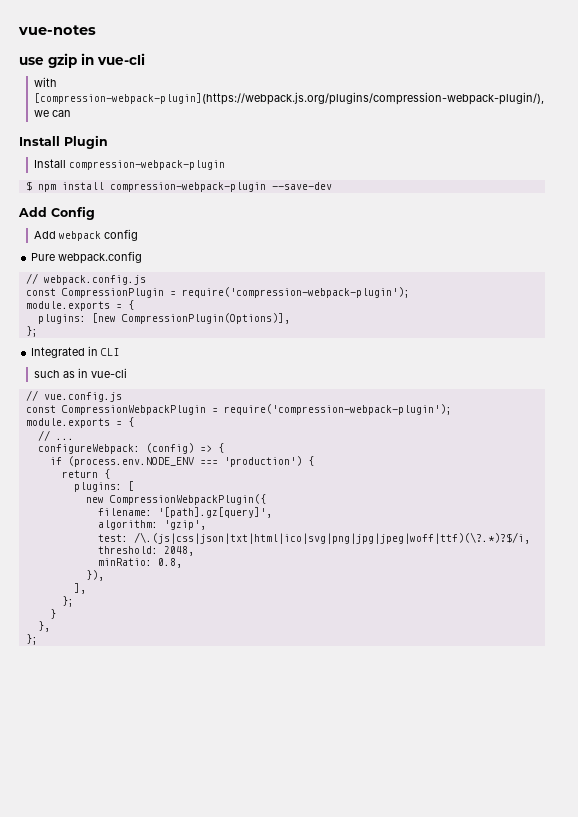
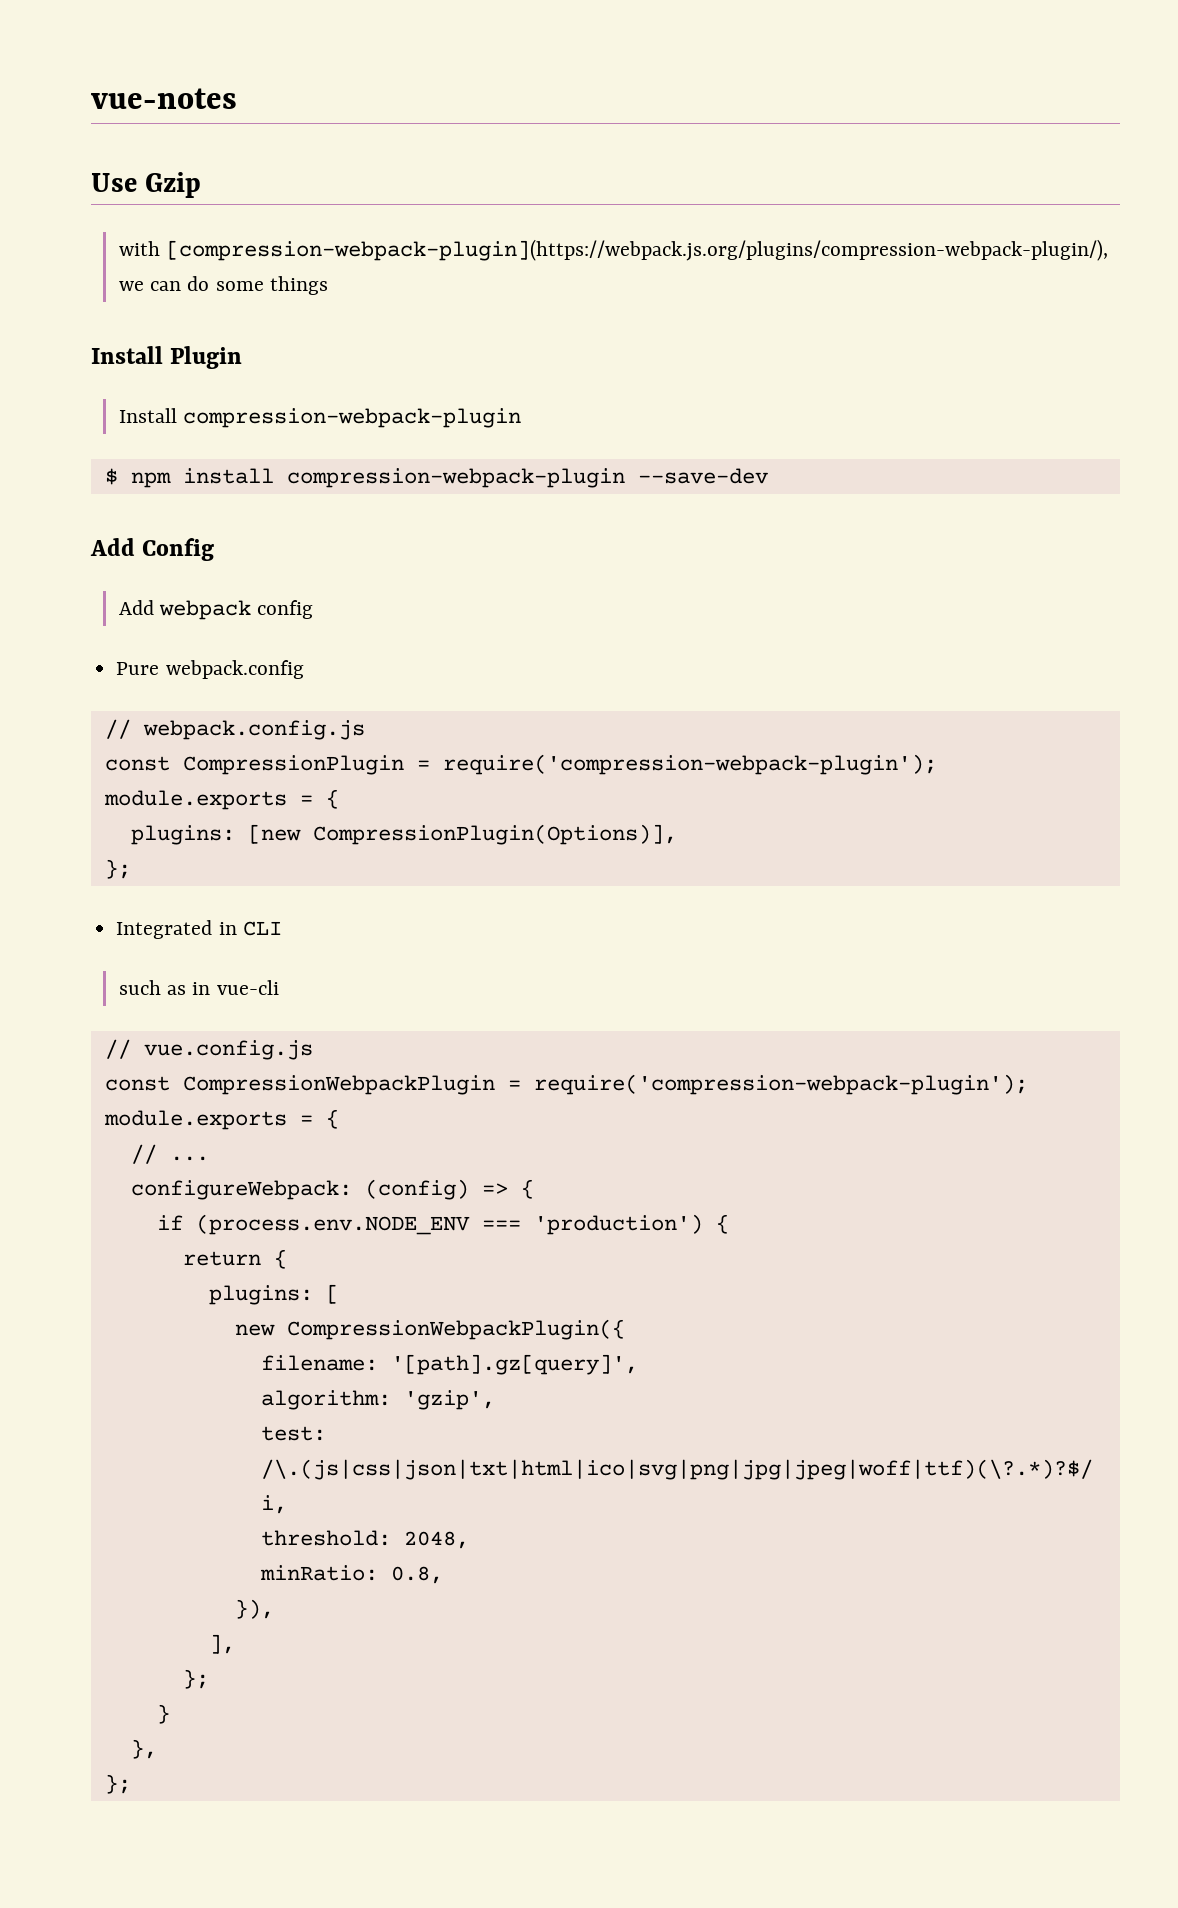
[19,53,145,68] use gzip in vue-cli -> [91,172,202,198] Use Gzip
(71, 113) none -> [187,276,328,295] do some things

